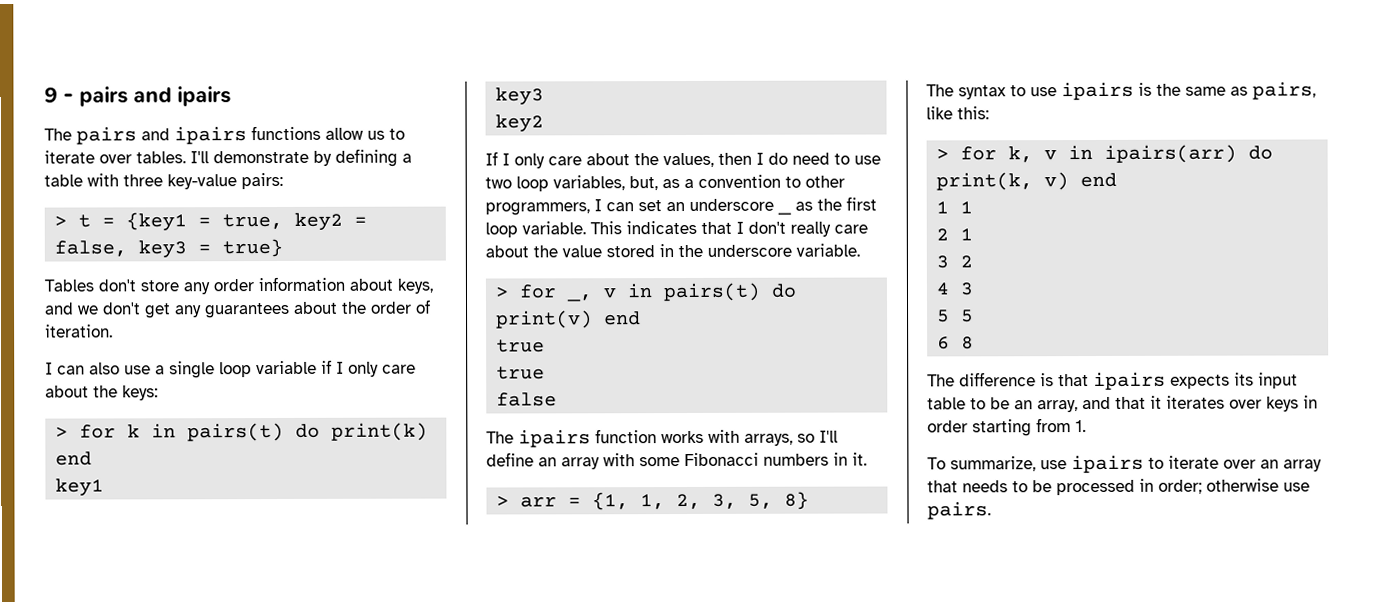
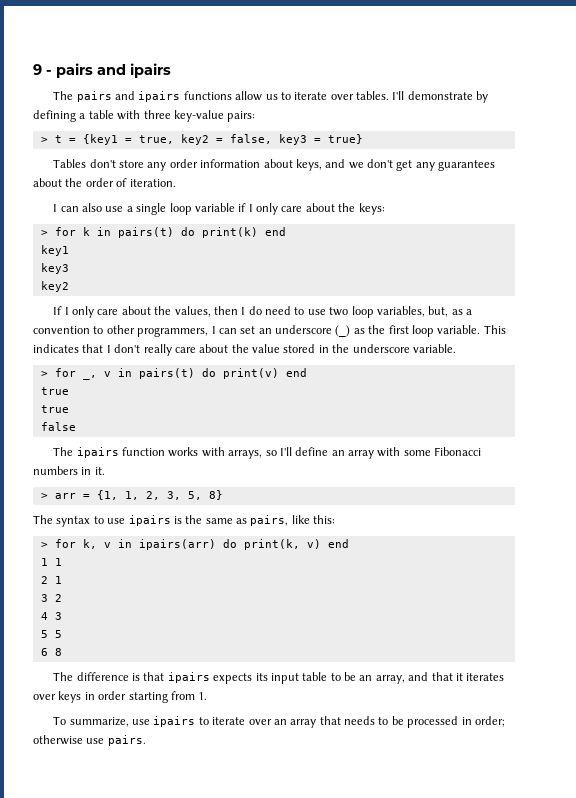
[777,210,792,215] _ -> [335,325,351,337] (_)

